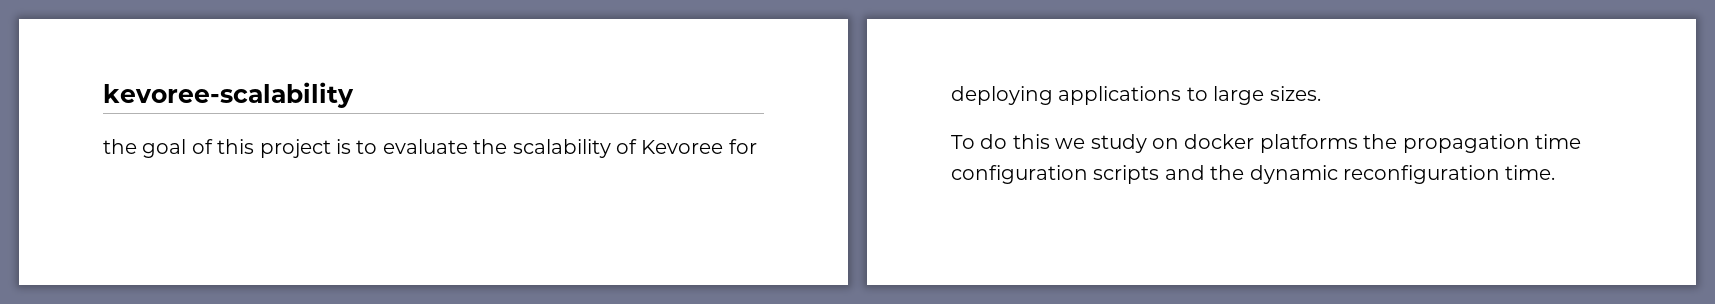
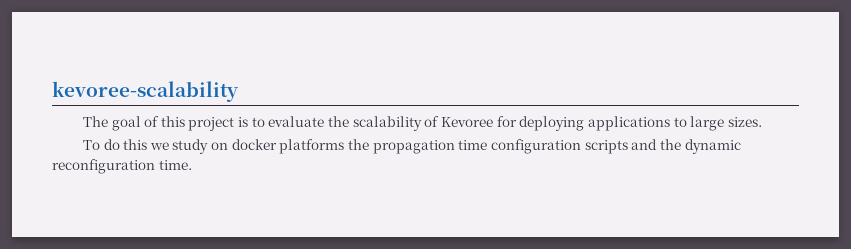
[103,139,137,154] the -> [82,116,108,127] The

